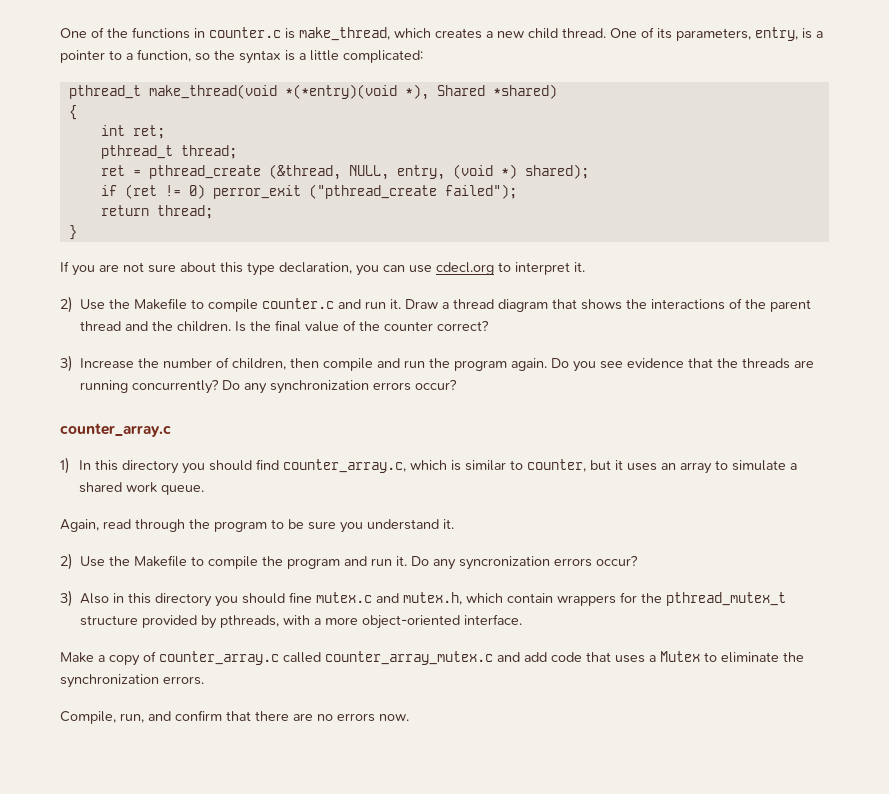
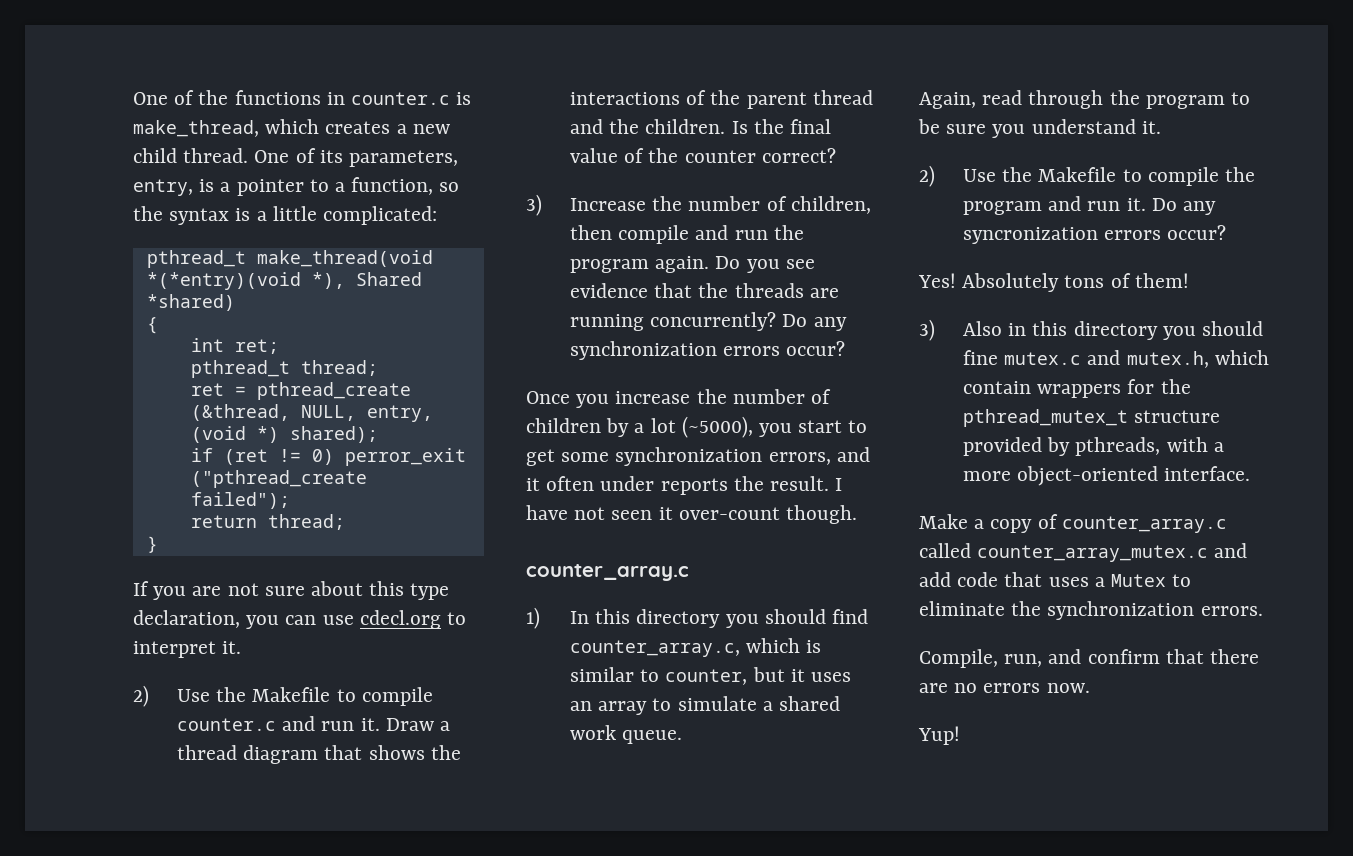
(458, 384) none -> [526,389,832,408] [526,416,868,438] [526,447,870,466] [526,476,843,495] [526,505,858,524] // Once you increase the number of children by a lot (~5000), you start to get some synchronization errors, and it often under reports the result. I have not seen it over-count though.
(639, 560) none -> [918,273,1189,292] // Yes! Absolutely tons of them!
(409, 717) none -> [918,726,960,745] // Yup!

